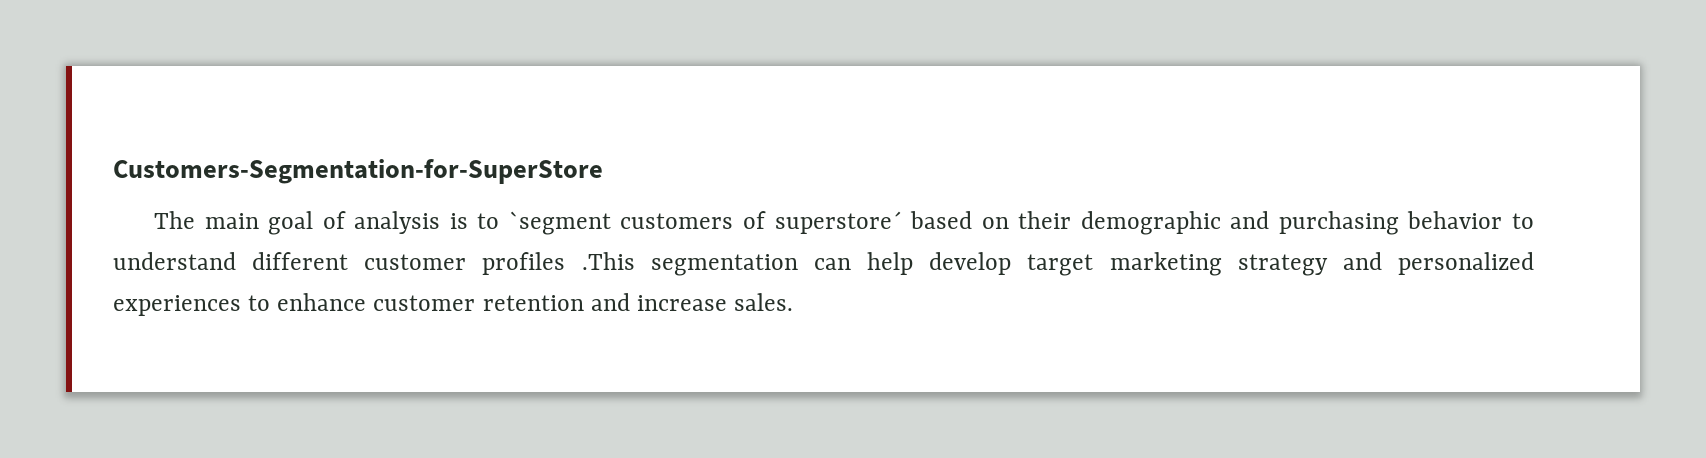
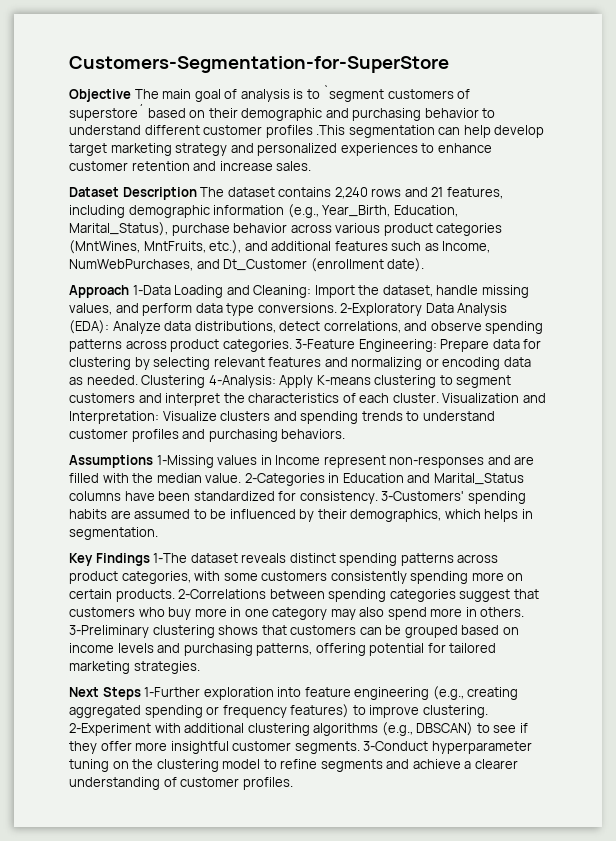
(603, 171) none -> [69,89,131,102] Objective
(794, 302) none -> [69,187,503,200] [69,204,458,218] [69,222,503,236] [69,240,491,254] [69,258,425,272] [69,285,529,298] [69,303,508,316] [69,320,544,334] [69,339,542,352] [69,357,531,370] [69,375,512,388] [69,393,546,406] [69,411,495,424] [69,429,346,442] [69,455,535,468] [69,473,524,486] [69,491,526,504] [69,509,533,522] [69,527,158,540] [69,553,499,566] [69,571,524,584] [69,589,539,602] [69,607,525,620] [69,625,519,638] [69,643,497,656] [69,661,200,674] [69,686,519,700] [69,704,488,718] [69,722,528,736] [69,741,532,754] [69,759,518,772] [69,777,293,790] // Dataset Description The dataset contains 2,240 rows and 21 features, including demographic information (e.g., Year_Birth, Education, Marital_Status), purchase behavior across various product categories (MntWines, MntFruits, etc.), and additional features such as Income, NumWebPurchases, and Dt_Customer (enrollment date). // Approach 1-Data Loading and Cleaning: Import the dataset, handle missing values, and perform data type conversions. 2-Exploratory Data Analysis (EDA): Analyze data distributions, detect correlations, and observe spending patterns across product categories. 3-Feature Engineering: Prepare data for clustering by selecting relevant features and normalizing or encoding data as needed. Clustering 4-Analysis: Apply K-means clustering to segment customers and interpret the characteristics of each cluster. Visualization and Interpretation: Visualize clusters and spending trends to understand customer profiles and purchasing behaviors. // Assumptions 1-Missing values in Income represent non-responses and are filled with the median value. 2-Categories in Education and Marital_Status columns have been standardized for consistency. 3-Customers' spending habits are assumed to be influenced by their demographics, which helps in segmentation. // Key Findings 1-The dataset reveals distinct spending patterns across product categories, with some customers consistently spending more on certain products. 2-Correlations between spending categories suggest that customers who buy more in one category may also spend more in others. 3-Preliminary clustering shows that customers can be grouped based on income levels and purchasing patterns, offering potential for tailored marketing strategies. // Next Steps 1-Further exploration into feature engineering (e.g., creating aggregated spending or frequency features) to improve clustering. 2-Experiment with additional clustering algorithms (e.g., DBSCAN) to see if they offer more insightful customer segments. 3-Conduct hyperparameter tuning on the clustering model to refine segments and achieve a clearer understanding of customer profiles.

